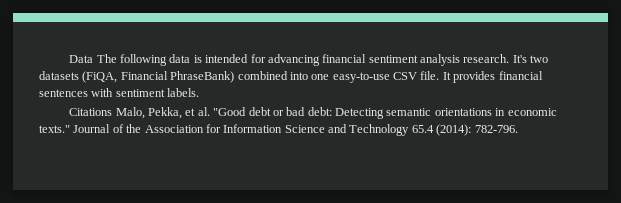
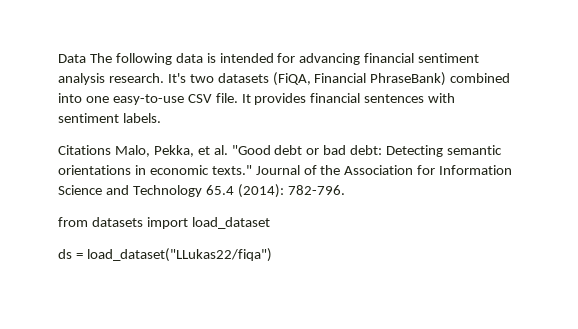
(518, 129) none -> [58,217,270,229] [58,248,272,262] // from datasets import load_dataset // ds = load_dataset("LLukas22/fiqa")

